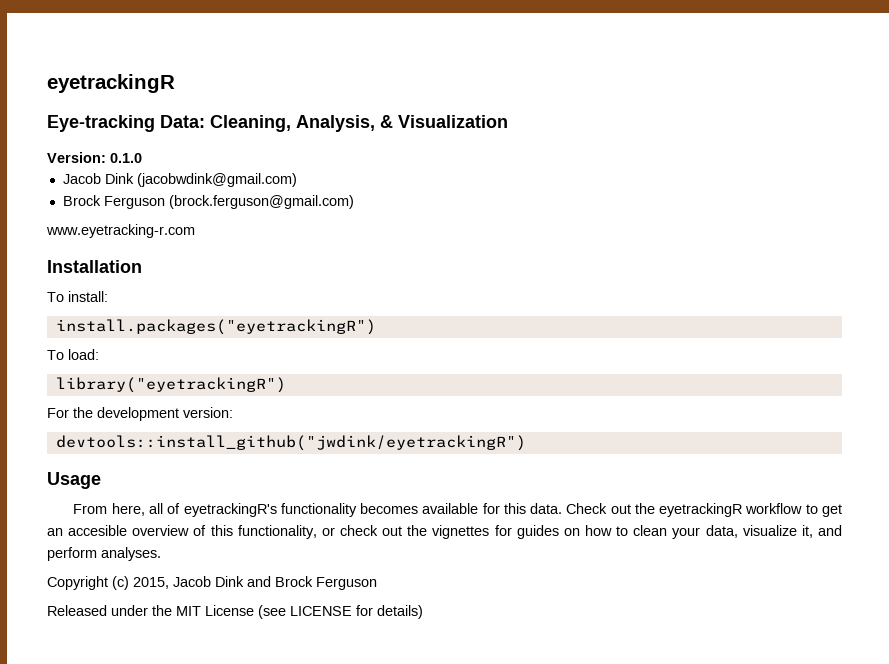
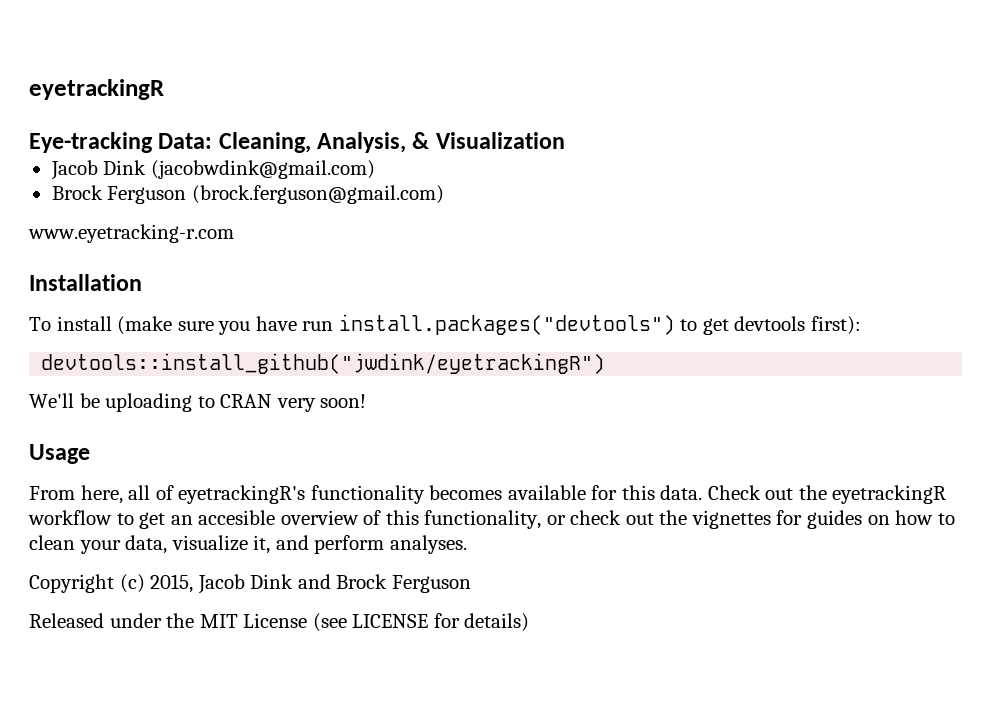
[47,152,142,163] // Version: 0.1.0 -> (565, 140) none
[68,291,108,302] [55,319,376,335] [47,349,99,360] [55,377,286,393] [47,407,233,421] [55,435,526,451] install: // install.packages("eyetrackingR") // To load: // library("eyetrackingR") // For the development version: // devtools::install_github("jwdink/eyetrackingR") -> [56,314,861,335] [41,353,606,374] [29,393,367,412] install (make sure you have run install.packages("devtools") to get devtools first): // devtools::install_github("jwdink/eyetrackingR") // We'll be uploading to CRAN very soon!

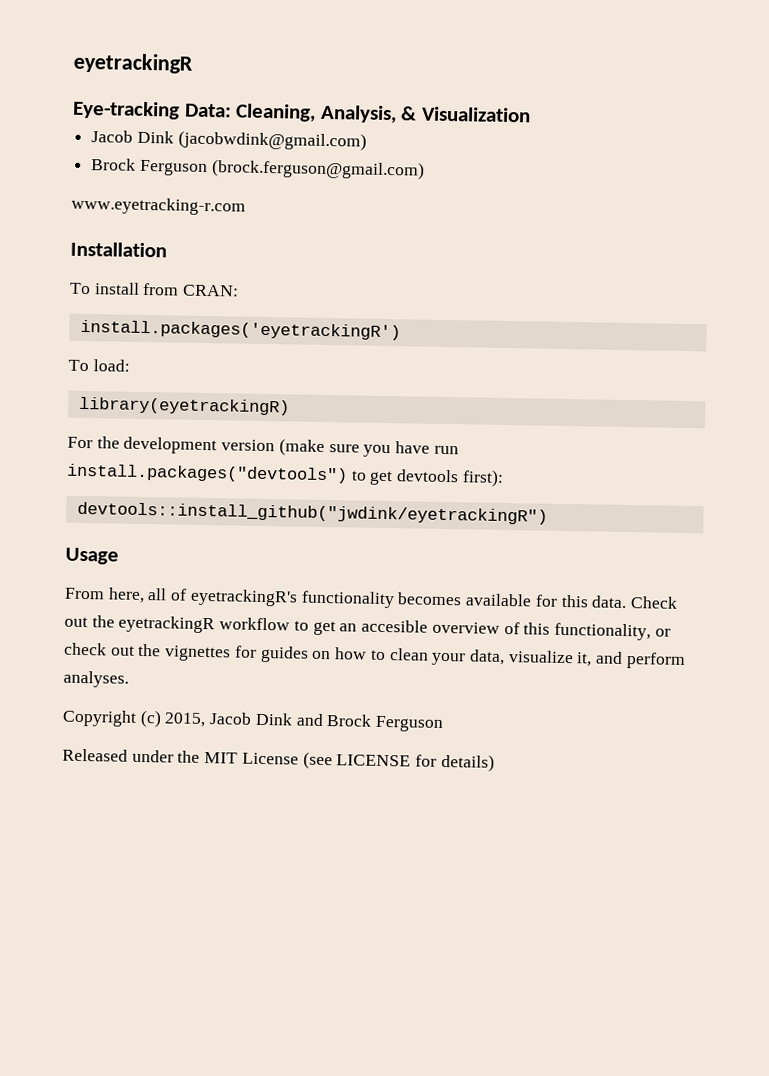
(112, 323) none -> [142,282,240,297] [79,319,401,341] [68,359,130,372] [78,396,290,416] [67,436,276,455] from CRAN: // install.packages('eyetrackingR') // To load: // library(eyetrackingR) // For the development version
[29,393,367,412] // We'll be uploading to CRAN very soon! -> (548, 513) none

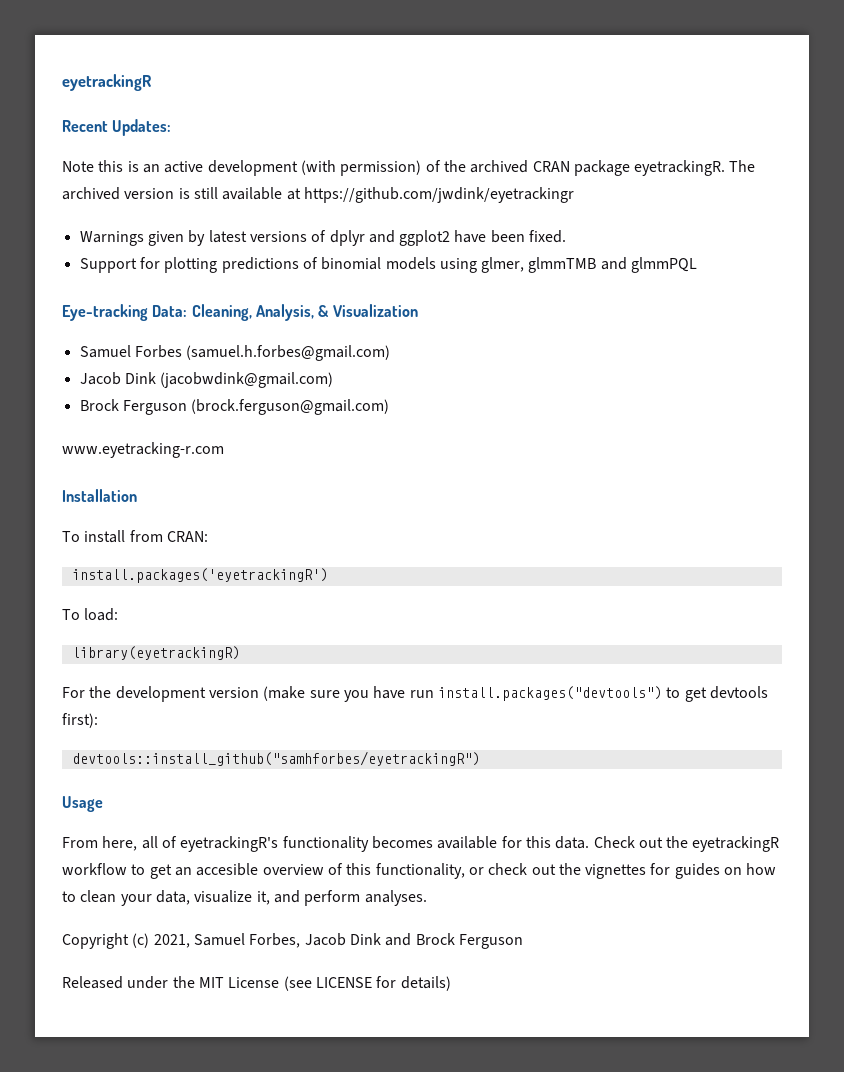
[73,52,193,74] eyetrackingR -> [62,74,151,91] [62,119,172,136] [62,160,756,176] [62,187,574,203] [79,230,567,246] [79,257,698,273] eyetrackingR // Recent Updates: // Note this is an active development (with permission) of the archived CRAN package eyetrackingR. The archived version is still available at https://github.com/jwdink/eyetrackingr // Warnings given by latest versions of dplyr and ggplot2 have been fixed. // Support for plotting predictions of binomial models using glmer, glmmTMB and glmmPQL
(531, 114) none -> [79,345,391,361] // Samuel Forbes (samuel.h.forbes@gmail.com)
[76,501,548,525] devtools::install_github("jwdink/eyetrackingR") -> [71,751,480,766] devtools::install_github("samhforbes/eyetrackingR")
[164,712,207,728] 2015, -> [153,933,301,948] 2021, Samuel Forbes,

